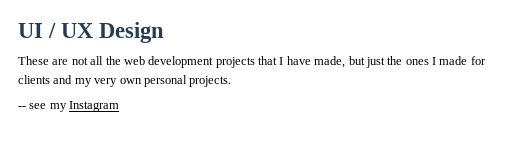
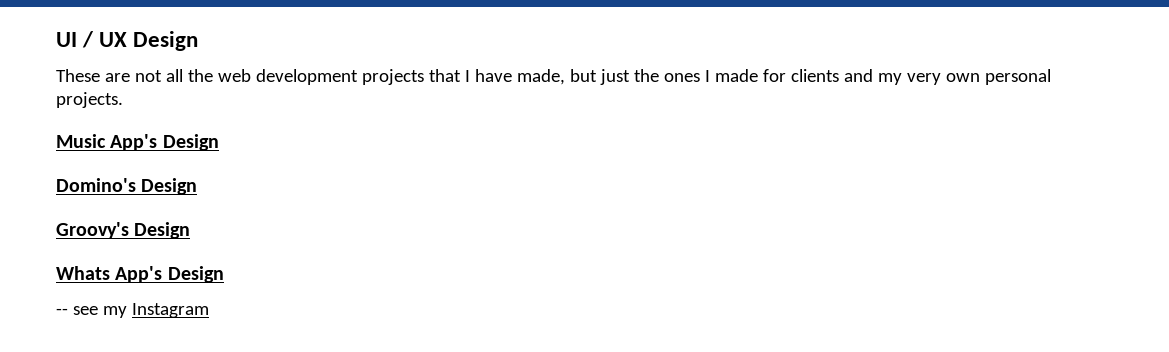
(232, 81) none -> [56,134,219,151] [56,178,198,195] [56,222,191,239] [56,266,224,283] // Music App's Design // Domino's Design // Groovy's Design // Whats App's Design

